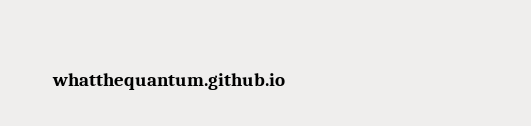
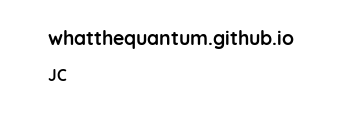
(285, 81) none -> [48,69,67,81] // JC

